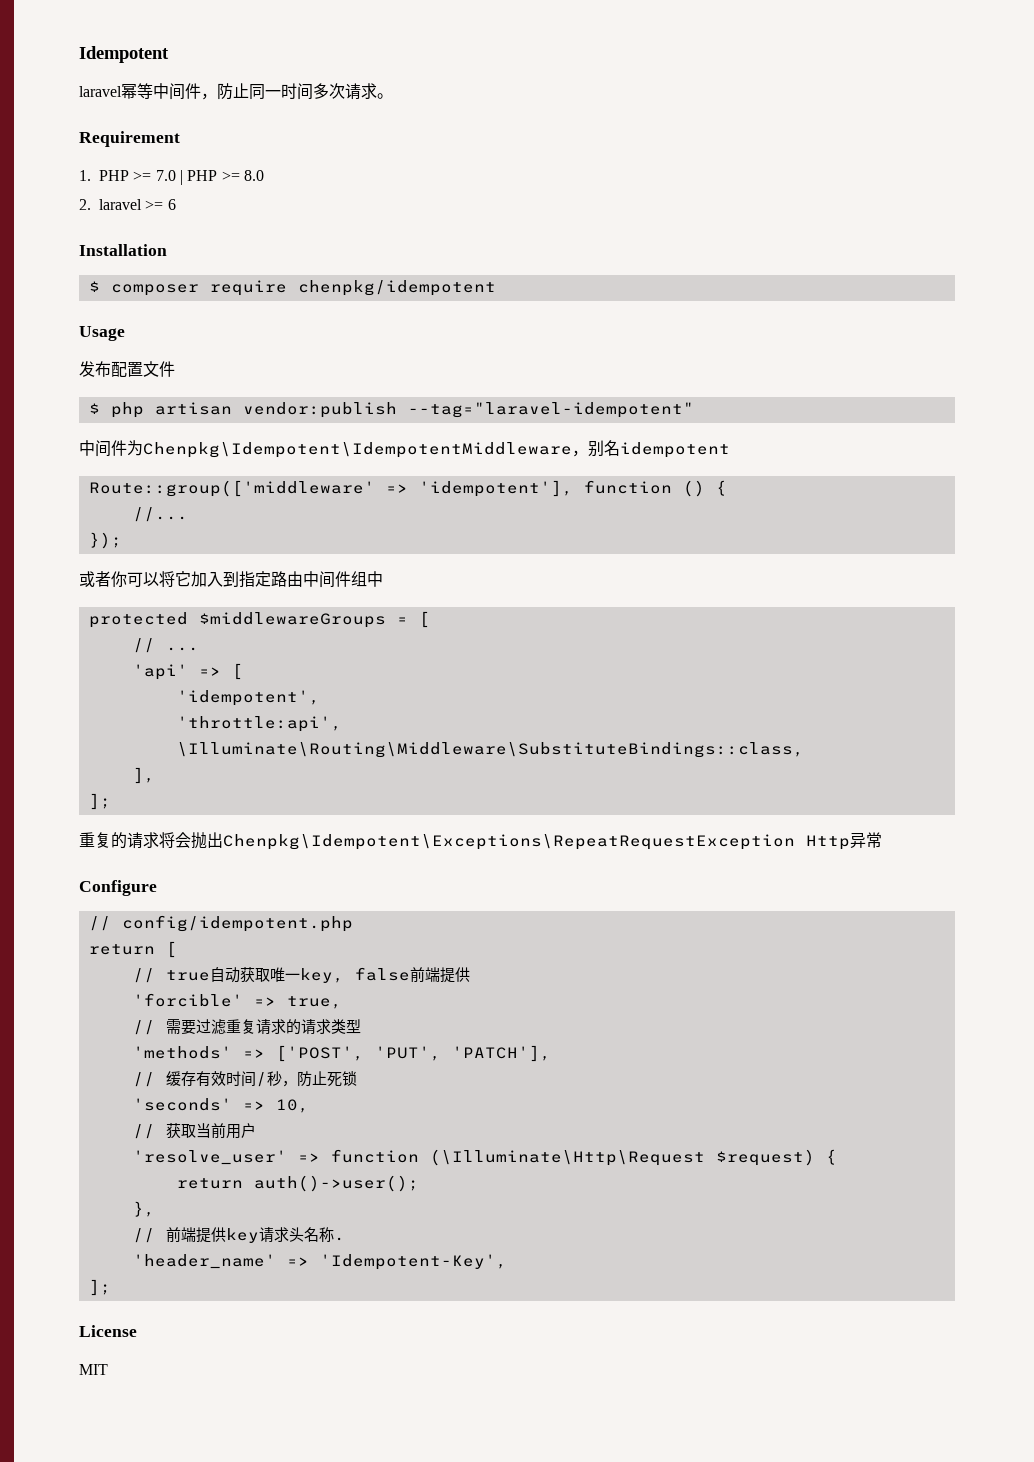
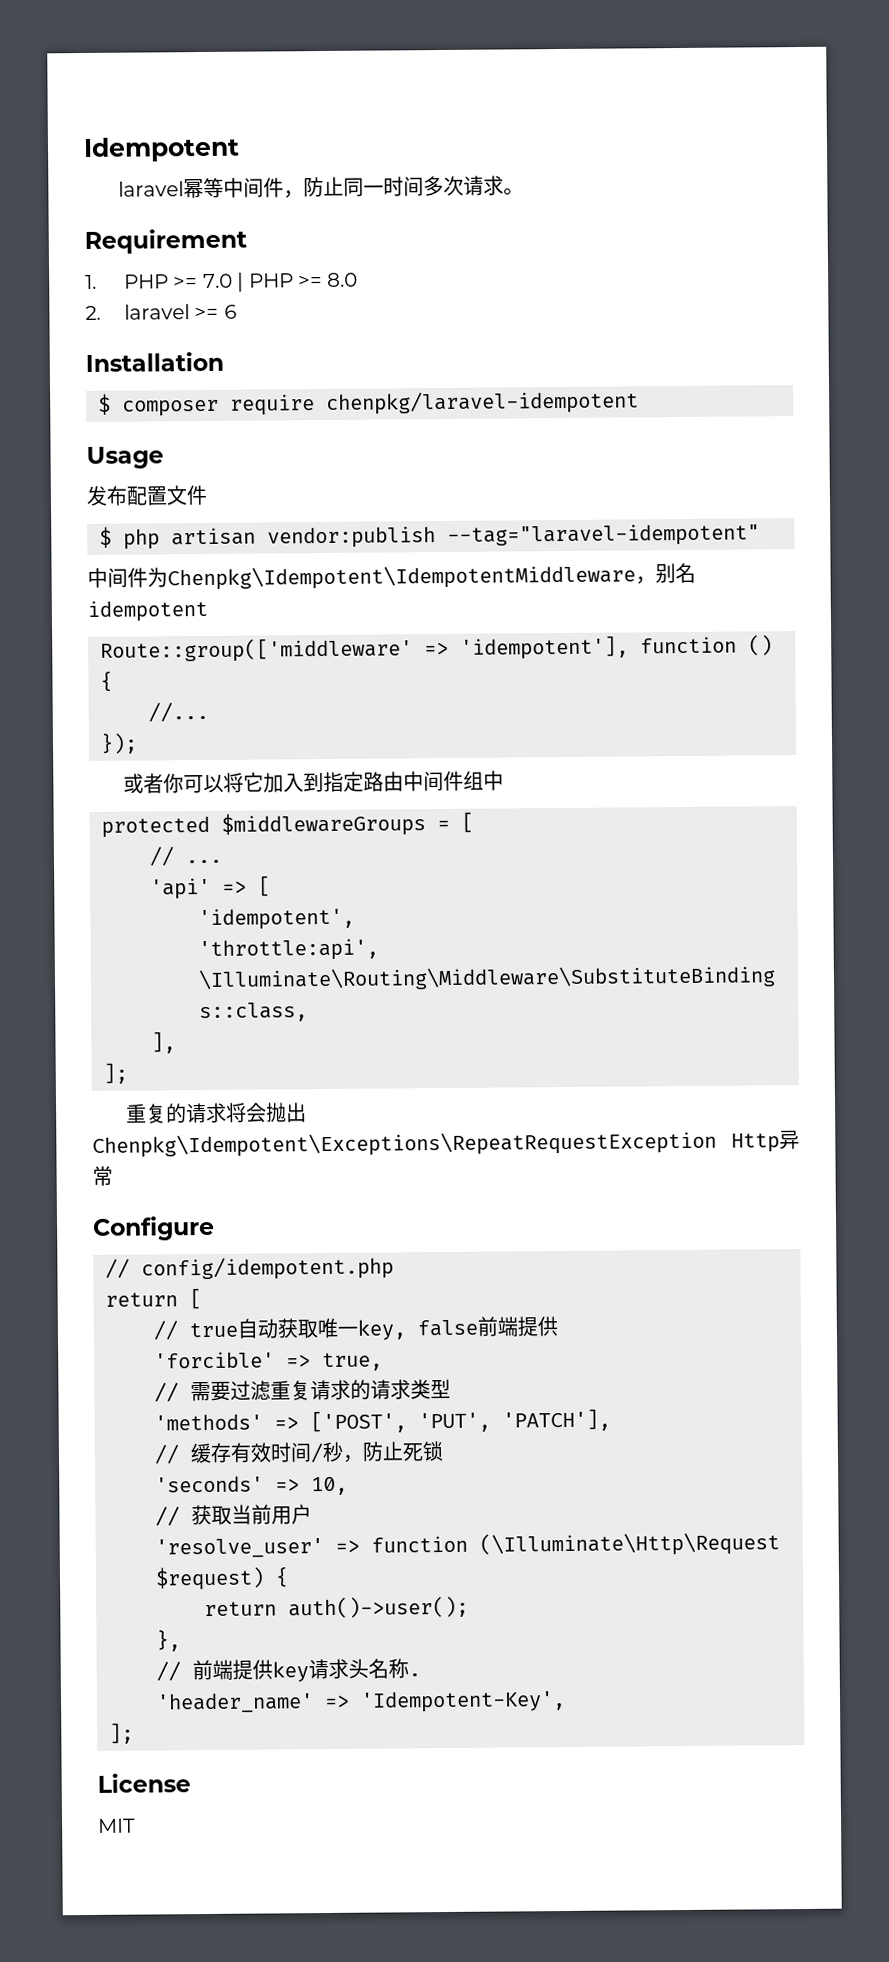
[297,280,496,296] chenpkg/idempotent -> [326,390,639,415] chenpkg/laravel-idempotent

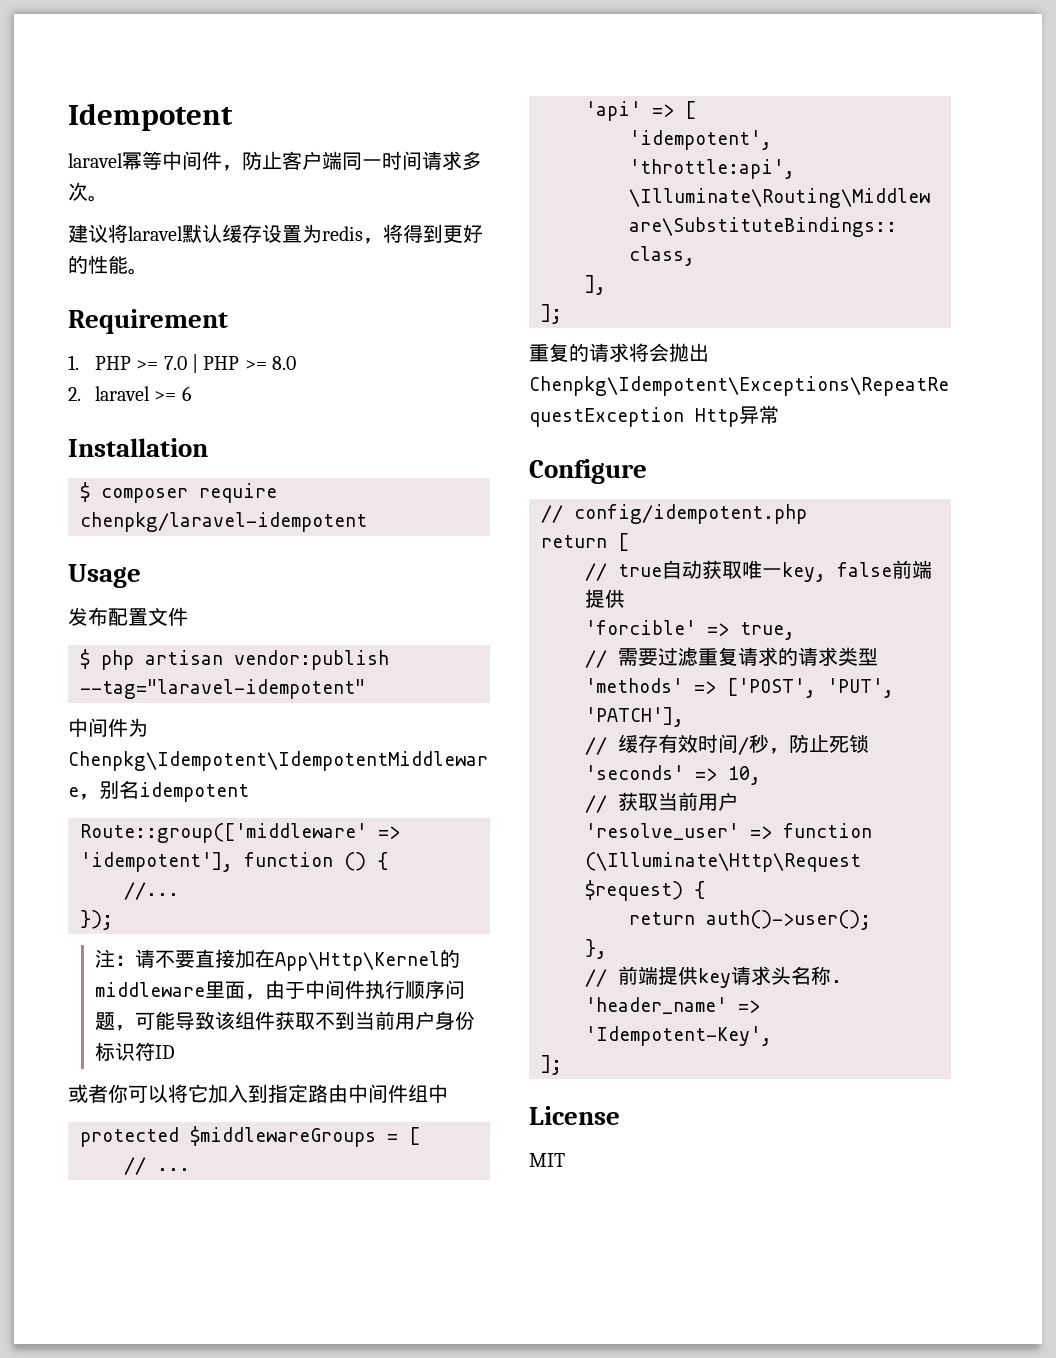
(345, 186) none -> [282,151,342,170] 客户端
[423,175,505,197] 多次请求 -> [422,151,482,170] [68,182,108,202] [68,224,483,244] [68,255,128,274] 请求多次。 // 建议将laravel默认缓存设置为redis，将得到更好的性能
(138, 743) none -> [94,949,460,971] [94,980,465,1000] [94,1011,475,1031] [94,1042,175,1061] // 注：请不要直接加在App\Http\Kernel的middleware里面，由于中间件执行顺序问题，可能导致该组件获取不到当前用户身份标识符ID

